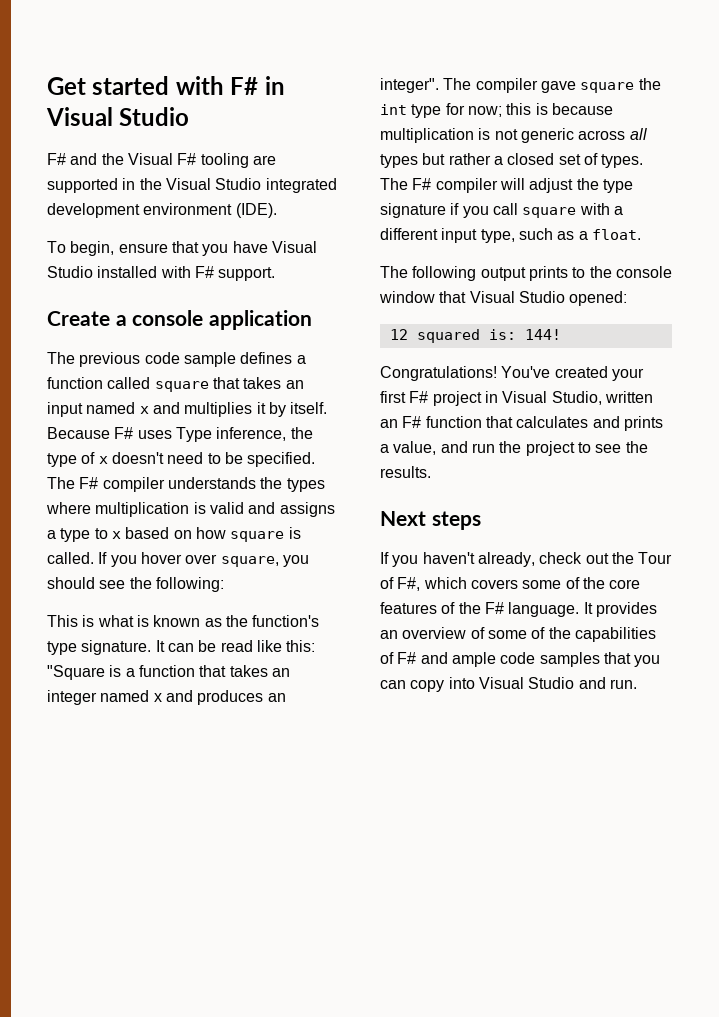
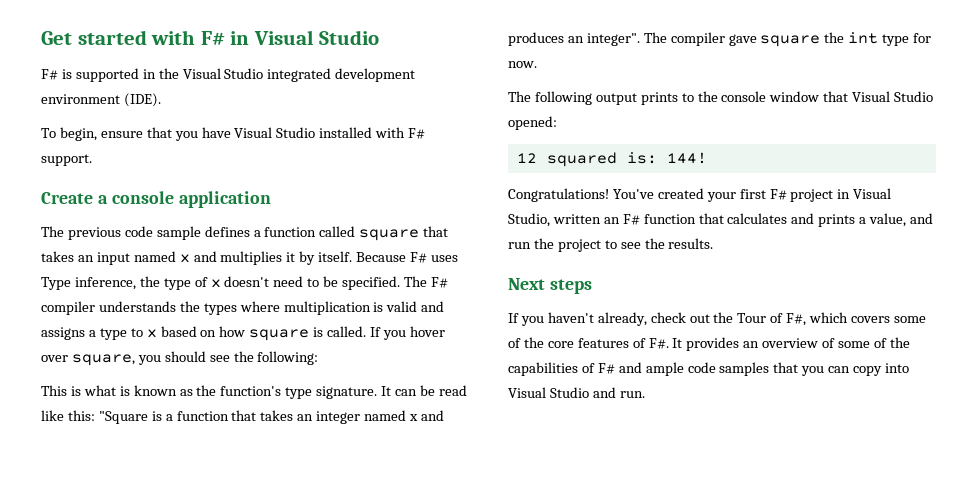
[70,153,276,168] and the Visual F# tooling are -> [61,69,72,79] is
[467,103,613,117] [380,128,647,143] [380,153,644,168] [380,178,633,193] [380,203,623,218] [380,228,641,243] now; this is because multiplication is not generic across all types but rather a closed set of types. The F# compiler will adjust the type signature if you call square with a different input type, such as a float. -> [508,61,537,68] now.
[458,602,580,617] the F# language. -> [648,338,669,349] F#.

